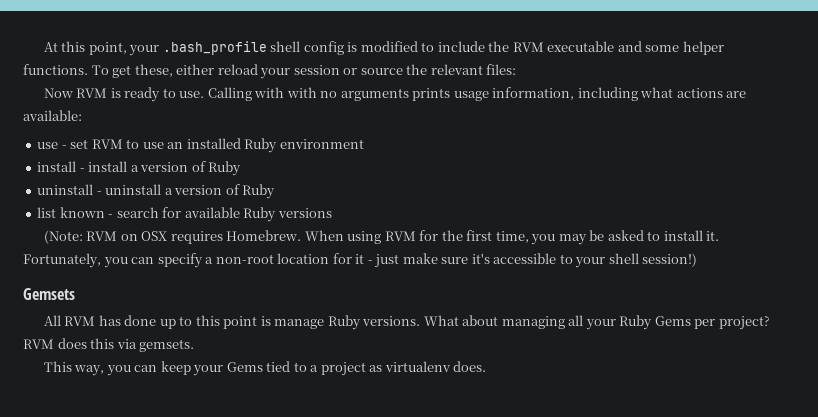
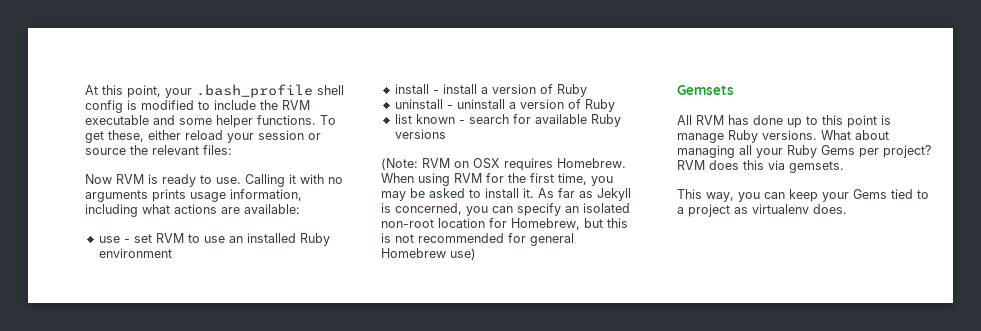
[254,87,285,98] with -> [289,174,296,184] it
[23,253,101,268] Fortunately, -> [538,188,631,201] [381,203,462,215] As far as Jekyll is concerned,
[205,257,214,264] a -> [565,203,630,213] an isolated
[355,253,698,268] it - just make sure it's accessible to your shell session!) -> [511,218,628,230] [381,233,574,246] [381,248,476,260] Homebrew, but this is not recommended for general Homebrew use)

